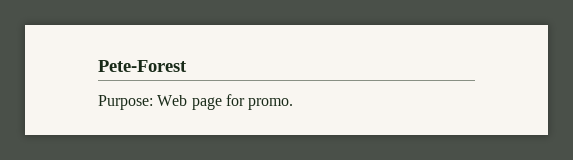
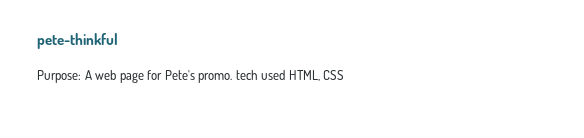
[98,60,187,72] Pete-Forest -> [37,33,118,49] pete-thinkful
[157,94,294,110] Web page for promo. -> [84,70,345,83] A web page for Pete's promo. tech used HTML, CSS

